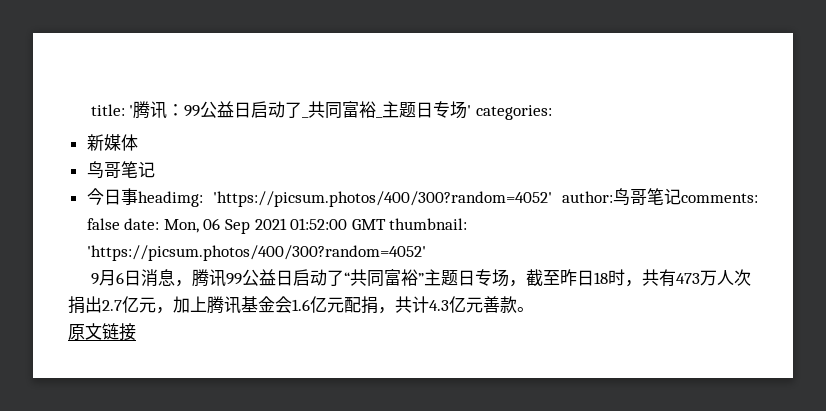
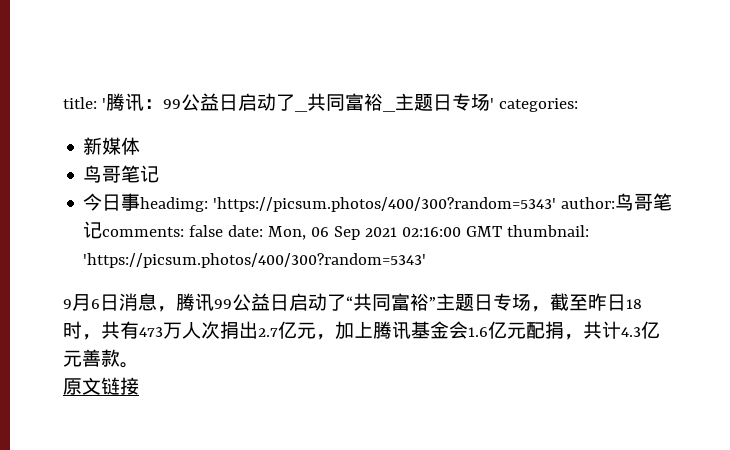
[212,191,552,207] 'https://picsum.photos/400/300?random=4052' -> [213,197,557,212] 'https://picsum.photos/400/300?random=5343'
[290,218,348,230] 01:52:00 -> [402,227,462,237] 02:16:00
[86,245,426,261] 'https://picsum.photos/400/300?random=4052' -> [83,253,427,268] 'https://picsum.photos/400/300?random=5343'

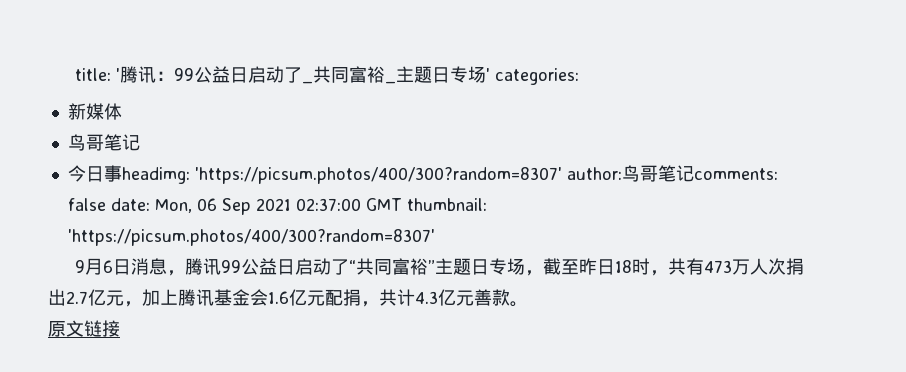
[213,197,557,212] 'https://picsum.photos/400/300?random=5343' -> [194,167,562,184] 'https://picsum.photos/400/300?random=8307'
[402,227,462,237] 02:16:00 -> [295,198,361,211] 02:37:00
[83,253,427,268] 'https://picsum.photos/400/300?random=5343' -> [67,229,435,246] 'https://picsum.photos/400/300?random=8307'

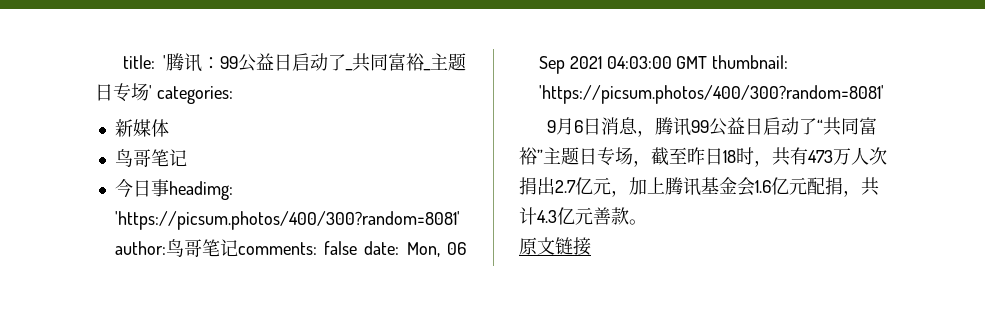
[194,167,562,184] 'https://picsum.photos/400/300?random=8307' -> [114,211,460,230] 'https://picsum.photos/400/300?random=8081'
[295,198,361,211] 02:37:00 -> [606,56,672,69] 04:03:00
[67,229,435,246] 'https://picsum.photos/400/300?random=8307' -> [538,85,884,104] 'https://picsum.photos/400/300?random=8081'

